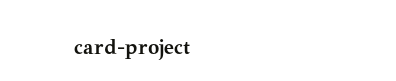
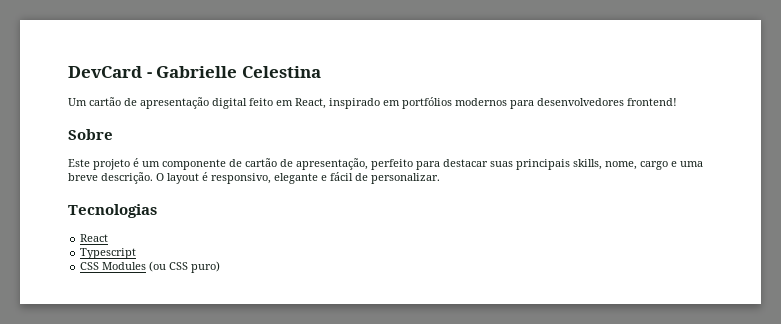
[74,39,190,60] card-project -> [68,66,321,78] [68,97,677,109] [68,129,113,140] [68,158,703,170] [68,172,440,184] [68,204,157,218] [80,234,109,242] [80,248,137,259] [80,261,221,273] DevCard - Gabrielle Celestina // Um cartão de apresentação digital feito em React, inspirado em portfólios modernos para desenvolvedores frontend! // Sobre // Este projeto é um componente de cartão de apresentação, perfeito para destacar suas principais skills, nome, cargo e uma breve descrição. O layout é responsivo, elegante e fácil de personalizar. // Tecnologias // React // Typescript // CSS Modules (ou CSS puro)

